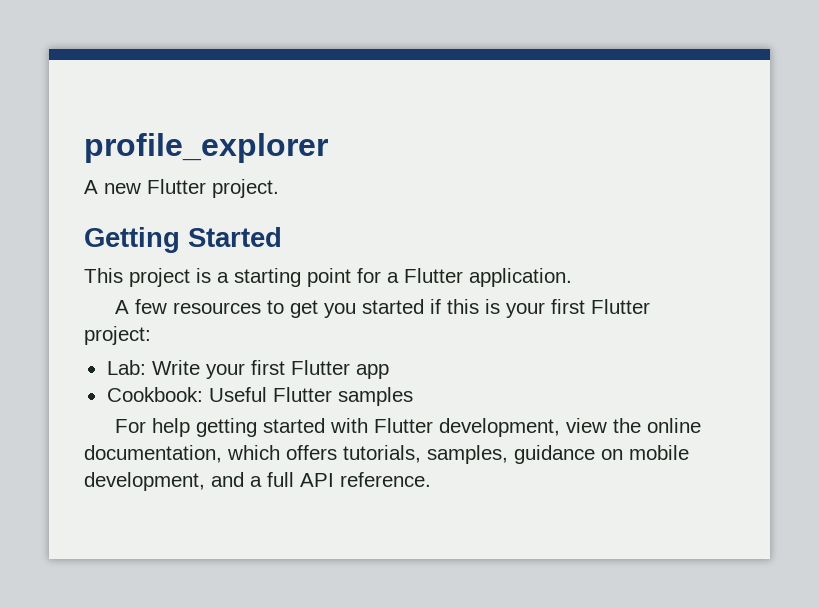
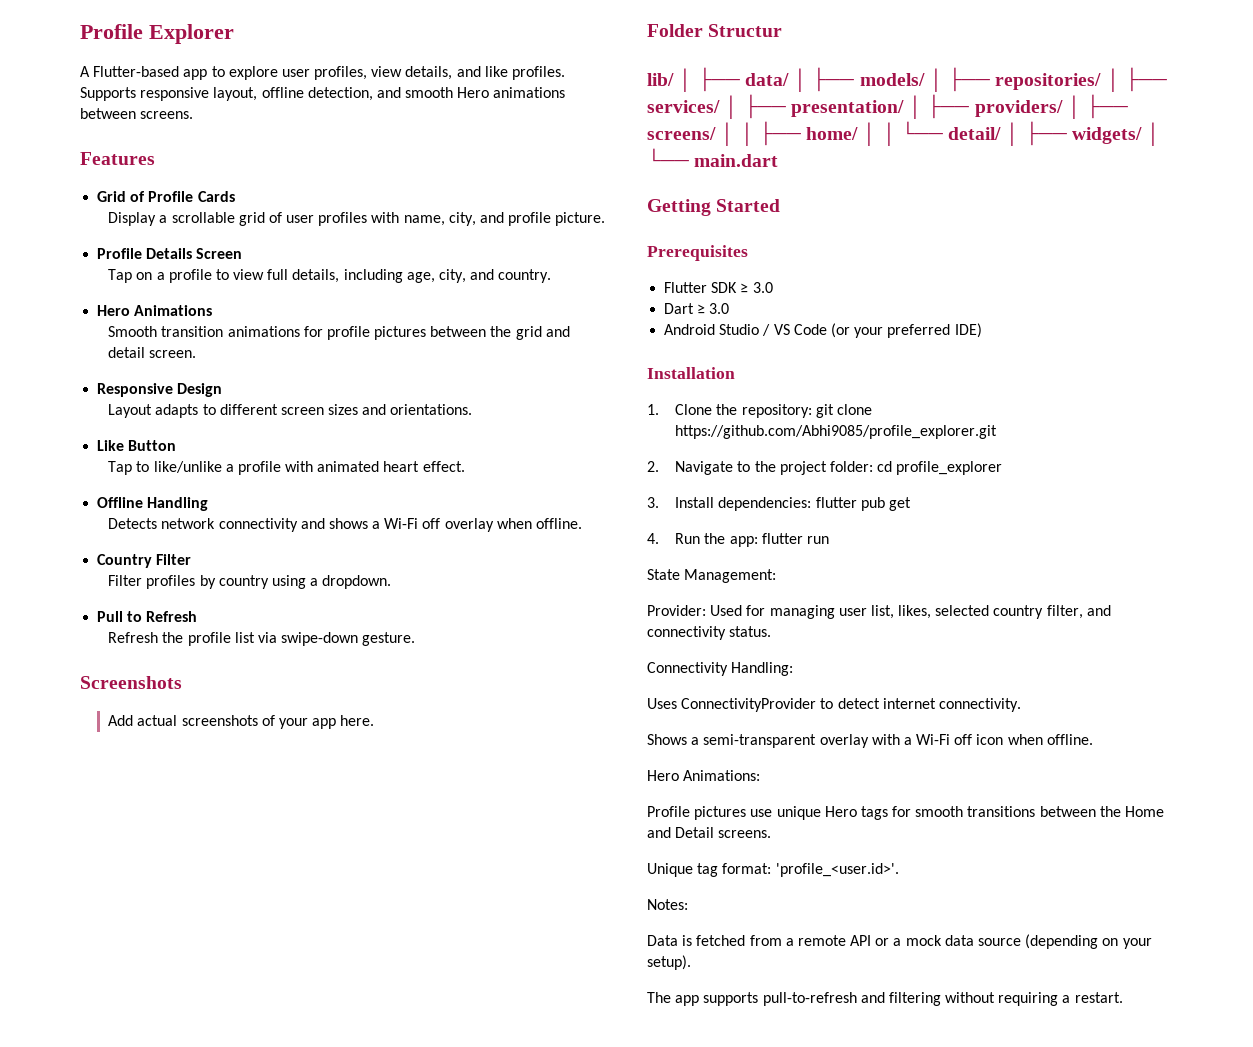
[84,133,328,163] [84,179,279,198] [84,227,282,253] [84,268,572,287] [115,299,651,318] [84,326,151,345] [106,360,389,379] [106,387,413,406] [115,418,702,437] [84,445,689,464] [84,472,431,491] profile_explorer // A new Flutter project. // Getting Started // This project is a starting point for a Flutter application. // A few resources to get you started if this is your first Flutter project: // Lab: Write your first Flutter app // Cookbook: Useful Flutter samples // For help getting started with Flutter development, view the online documentation, which offers tutorials, samples, guidance on mobile development, and a full API reference. -> [80,24,234,44] [80,66,566,80] [80,87,566,101] [80,108,194,119] [80,152,155,165] [97,191,235,202] [108,212,606,226] [97,248,243,259] [108,269,552,283] [97,305,213,316] [108,326,570,340] [108,347,197,358] [97,383,223,397] [108,404,473,418] [97,440,177,451] [108,461,465,475] [97,497,209,511] [108,518,583,532] [97,554,192,568] [108,575,392,589] [97,611,198,622] [108,632,416,646] [80,676,182,689] [108,715,375,729] [647,24,783,37] [647,67,1167,92] [647,94,1129,119] [647,121,1161,146] [647,148,779,167] [647,199,781,216] [647,245,748,261] [664,282,773,293] [664,303,730,314] [664,323,982,338] [647,367,735,379] [647,404,872,418] [675,425,998,439] [647,461,1003,475] [647,497,911,511] [647,533,829,547] [647,569,777,583] [647,605,1111,619] [647,626,772,640] [647,662,794,676] [647,698,1021,712] [647,734,1093,748] [647,770,761,781] [647,806,1165,820] [647,827,772,838] [647,863,899,877] [647,899,688,910] [647,934,1152,949] [647,955,691,970] [647,992,1123,1006] Profile Explorer // A Flutter-based app to explore user profiles, view details, and like profiles. Supports responsive layout, offline detection, and smooth Hero animations between screens. // Features // Grid of Profile Cards // Display a scrollable grid of user profiles with name, city, and profile picture. // Profile Details Screen // Tap on a profile to view full details, including age, city, and country. // Hero Animations // Smooth transition animations for profile pictures between the grid and detail screen. // Responsive Design // Layout adapts to different screen sizes and orientations. // Like Button // Tap to like/unlike a profile with animated heart effect. // Offline Handling // Detects network connectivity and shows a Wi-Fi off overlay when offline. // Country Filter // Filter profiles by country using a dropdown. // Pull to Refresh // Refresh the profile list via swipe-down gesture. // Screenshots // Add actual screenshots of your app here. // Folder Structur // lib/ │ ├── data/ │ ├── models/ │ ├── repositories/ │ ├── services/ │ ├── presentation/ │ ├── providers/ │ ├── screens/ │ │ ├── home/ │ │ └── detail/ │ ├── widgets/ │ └── main.dart // Getting Started // Prerequisites // Flutter SDK ≥ 3.0 // Dart ≥ 3.0 // Android Studio / VS Code (or your preferred IDE) // Installation // 1. Clone the repository: git clone https://github.com/Abhi9085/profile_explorer.git // 2. Navigate to the project folder: cd profile_explorer // 3. Install dependencies: flutter pub get // 4. Run the app: flutter run // State Management: // Provider: Used for managing user list, likes, selected country filter, and connectivity status. // Connectivity Handling: // Uses ConnectivityProvider to detect internet connectivity. // Shows a semi-transparent overlay with a Wi-Fi off icon when offline. // Hero Animations: // Profile pictures use unique Hero tags for smooth transitions between the Home and Detail screens. // Unique tag format: 'profile_<user.id>'. // Notes: // Data is fetched from a remote API or a mock data source (depending on your setup). // The app supports pull-to-refresh and filtering without requiring a restart.

